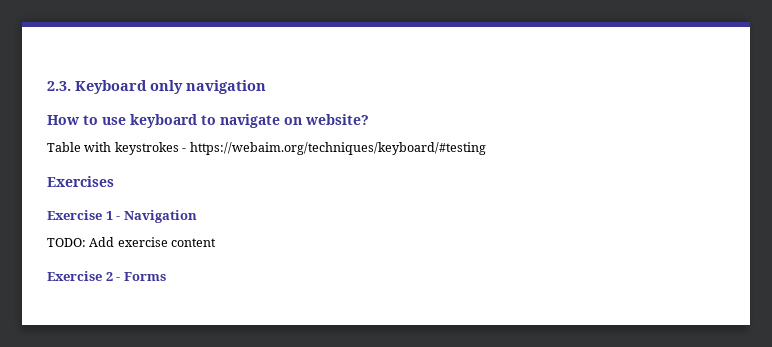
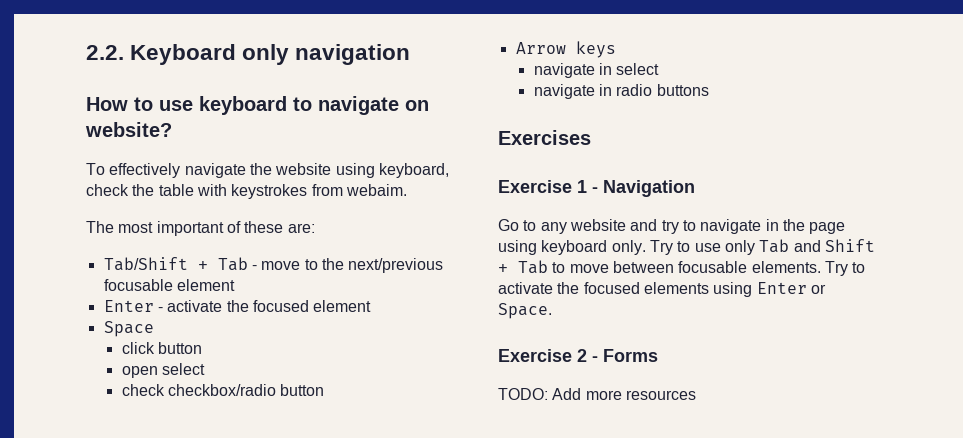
[47,81,71,91] 2.3. -> [86,45,124,60] 2.2.
[47,142,486,155] Table with keystrokes - https://webaim.org/techniques/keyboard/#testing -> [86,163,449,178] [86,184,407,199] [86,221,315,236] [103,257,444,273] [103,279,235,291] [103,300,372,312] [103,321,154,337] [121,342,202,354] [121,363,205,378] [121,384,325,396] [515,41,616,58] [533,63,660,78] [533,84,709,99] To effectively navigate the website using keyboard, check the table with keystrokes from webaim. // The most important of these are: // Tab/Shift + Tab - move to the next/previous focusable element // Enter - activate the focused element // Space // click button // open select // check checkbox/radio button // Arrow keys // navigate in select // navigate in radio buttons
[47,237,217,247] TODO: Add exercise content -> [498,219,846,234] [498,239,875,255] [498,260,866,276] [498,282,826,297] [498,303,552,319] Go to any website and try to navigate in the page using keyboard only. Try to use only Tab and Shift + Tab to move between focusable elements. Try to activate the focused elements using Enter or Space.
(166, 276) none -> [498,388,696,400] // TODO: Add more resources

